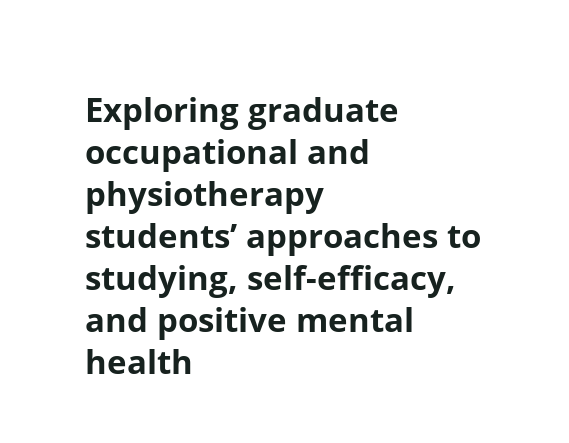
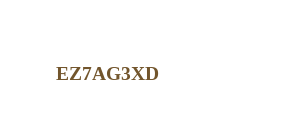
[85,97,399,130] [85,139,370,172] [85,181,324,214] [85,223,481,256] [85,265,456,298] [85,307,414,340] [85,349,193,374] Exploring graduate occupational and physiotherapy students’ approaches to studying, self-efficacy, and positive mental health -> [56,67,159,80] EZ7AG3XD

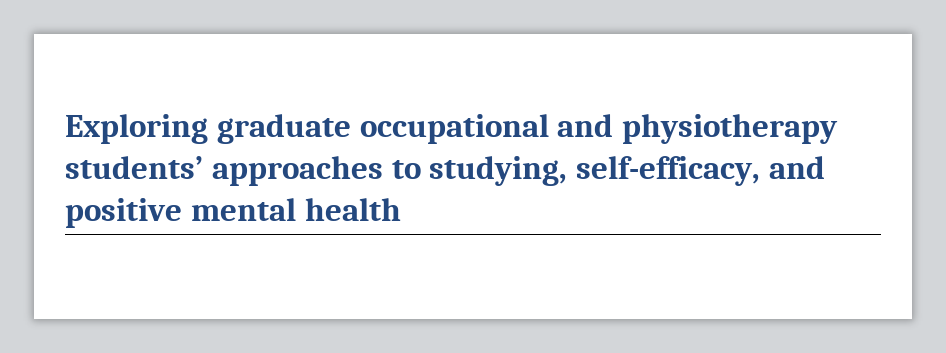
[56,67,159,80] EZ7AG3XD -> [65,114,839,144] [65,156,825,186] [65,198,401,228] Exploring graduate occupational and physiotherapy students’ approaches to studying, self-efficacy, and positive mental health

